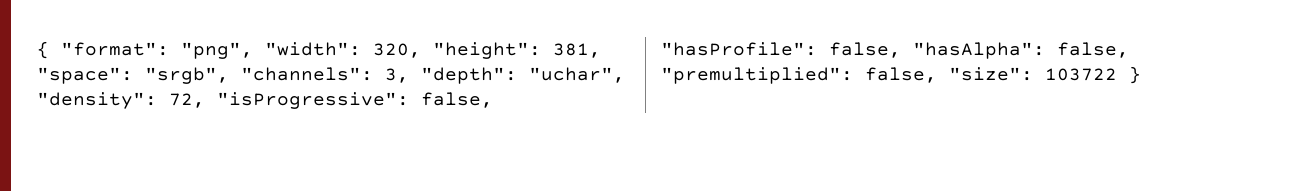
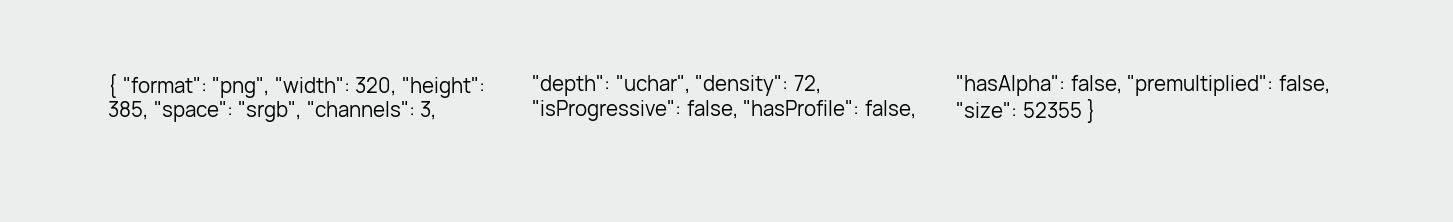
[553,43,601,58] 381, -> [108,101,148,120] 385,
[1045,68,1117,81] 103722 -> [1022,102,1082,118] 52355

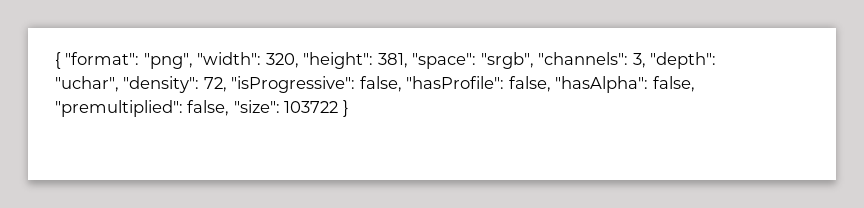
[108,101,148,120] 385, -> [377,53,408,68] 381,
[1022,102,1082,118] 52355 -> [284,101,339,113] 103722

